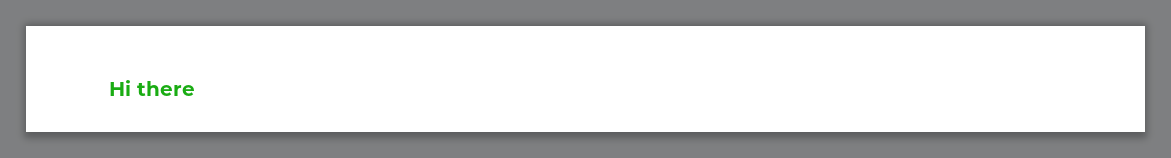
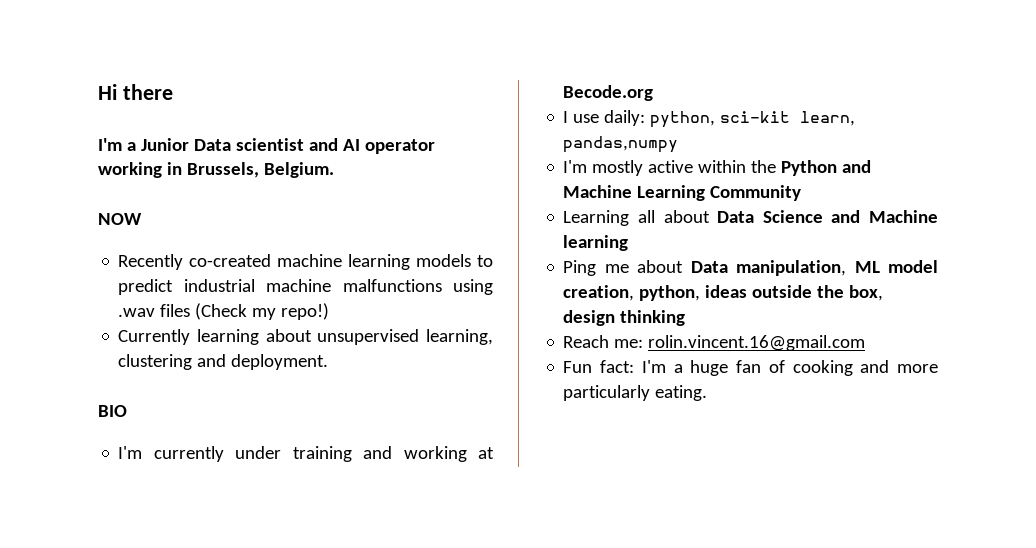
(195, 88) none -> [98,138,435,154] [98,162,334,178] [98,213,142,225] [118,254,493,270] [118,279,493,295] [118,303,330,320] [118,329,493,345] [118,354,329,370] [98,405,127,417] [118,446,494,462] [563,85,654,101] [563,110,856,128] [563,136,679,153] [563,160,872,176] [563,185,802,201] [563,210,938,226] [563,235,629,251] [563,260,938,276] [563,285,884,301] [563,310,686,326] [563,335,866,351] [563,360,938,376] [563,385,708,401] // I'm a Junior Data scientist and AI operator working in Brussels, Belgium. // NOW // Recently co-created machine learning models to predict industrial machine malfunctions using .wav files (Check my repo!) // Currently learning about unsupervised learning, clustering and deployment. // BIO // I'm currently under training and working at Becode.org // I use daily: python, sci-kit learn, pandas,numpy // I'm mostly active within the Python and Machine Learning Community // Learning all about Data Science and Machine learning // Ping me about Data manipulation, ML model creation, python, ideas outside the box, design thinking // Reach me: rolin.vincent.16@gmail.com // Fun fact: I'm a huge fan of cooking and more particularly eating.

